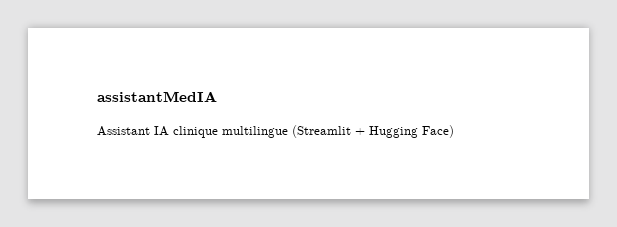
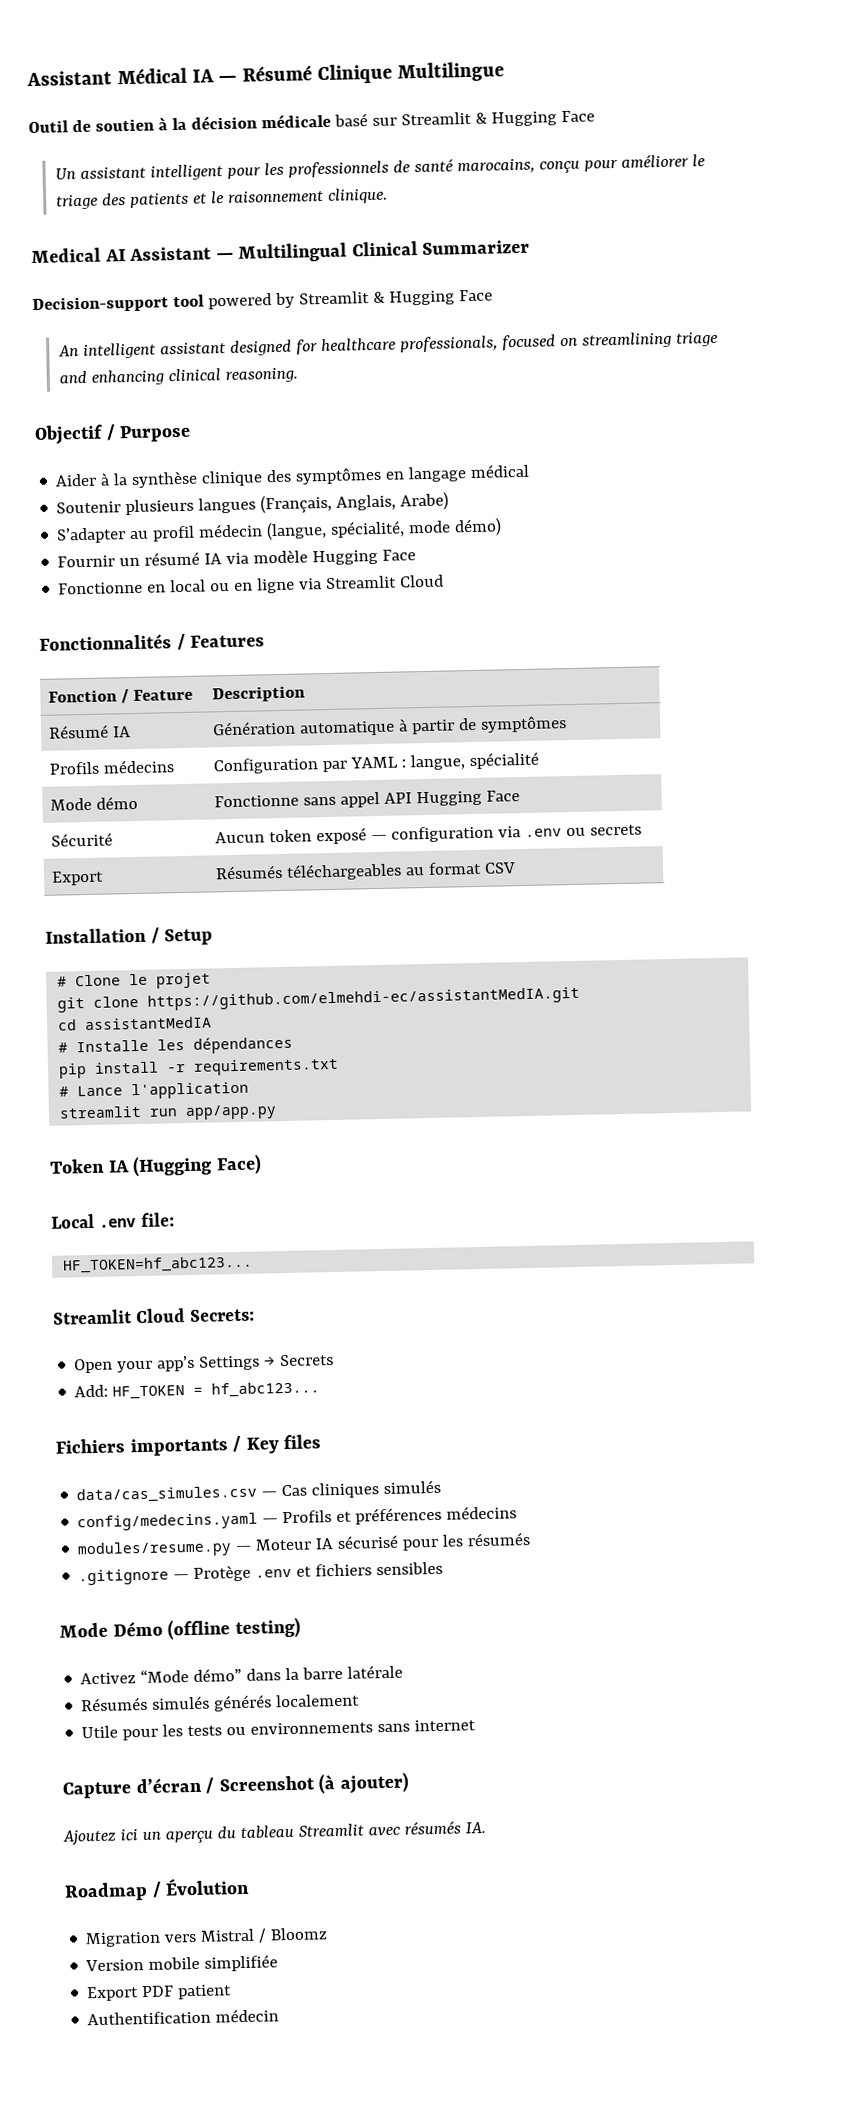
[97,91,217,102] [97,125,454,138] assistantMedIA // Assistant IA clinique multilingue (Streamlit + Hugging Face) -> [26,61,504,87] [28,110,595,134] [54,153,705,181] [55,187,388,210] [31,239,531,264] [32,289,493,313] [57,331,718,359] [58,367,298,386] [34,424,192,445] [55,463,530,488] [56,491,450,516] [56,517,503,544] [57,549,417,568] [58,574,445,595] [39,633,266,651] [48,688,194,704] [212,685,307,703] [48,724,132,739] [212,716,568,737] [49,759,175,775] [213,751,540,775] [50,795,139,811] [214,790,521,808] [51,832,114,847] [215,824,643,845] [51,870,105,886] [215,861,517,881] [45,927,214,946] [57,972,212,989] [57,986,581,1013] [58,1016,213,1031] [58,1035,294,1054] [58,1057,340,1079] [59,1081,250,1100] [59,1104,278,1121] [49,1154,262,1178] [51,1212,175,1229] [62,1255,254,1274] [53,1308,255,1325] [74,1354,335,1374] [74,1381,321,1400] [55,1434,322,1457] [76,1479,442,1504] [77,1505,518,1532] [77,1531,531,1559] [78,1561,444,1586] [59,1617,301,1641] [80,1664,404,1685] [81,1693,361,1712] [81,1719,477,1741] [62,1772,410,1799] [62,1820,486,1846] [64,1876,251,1902] [85,1927,329,1948] [85,1954,279,1972] [86,1984,233,2002] [87,2008,280,2026] Assistant Médical IA — Résumé Clinique Multilingue // Outil de soutien à la décision médicale basé sur Streamlit & Hugging Face // Un assistant intelligent pour les professionnels de santé marocains, conçu pour améliorer le triage des patients et le raisonnement clinique. // Medical AI Assistant — Multilingual Clinical Summarizer // Decision-support tool powered by Streamlit & Hugging Face // An intelligent assistant designed for healthcare professionals, focused on streamlining triage and enhancing clinical reasoning. // Objectif / Purpose // Aider à la synthèse clinique des symptômes en langage médical // Soutenir plusieurs langues (Français, Anglais, Arabe) // S’adapter au profil médecin (langue, spécialité, mode démo) // Fournir un résumé IA via modèle Hugging Face // Fonctionne en local ou en ligne via Streamlit Cloud // Fonctionnalités / Features // Fonction / Feature | Description // Résumé IA | Génération automatique à partir de symptômes // Profils médecins | Configuration par YAML : langue, spécialité // Mode démo | Fonctionne sans appel API Hugging Face // Sécurité | Aucun token exposé — configuration via .env ou secrets // Export | Résumés téléchargeables au format CSV // Installation / Setup // # Clone le projet // git clone https://github.com/elmehdi-ec/assistantMedIA.git // cd assistantMedIA // # Installe les dépendances // pip install -r requirements.txt // # Lance l'application // streamlit run app/app.py // Token IA (Hugging Face) // Local .env file: // HF_TOKEN=hf_abc123... // Streamlit Cloud Secrets: // Open your app’s Settings → Secrets // Add: HF_TOKEN = hf_abc123... // Fichiers importants / Key files // data/cas_simules.csv — Cas cliniques simulés // config/medecins.yaml — Profils et préférences médecins // modules/resume.py — Moteur IA sécurisé pour les résumés // .gitignore — Protège .env et fichiers sensibles // Mode Démo (offline testing) // Activez “Mode démo” dans la barre latérale // Résumés simulés générés localement // Utile pour les tests ou environnements sans internet // Capture d’écran / Screenshot (à ajouter) // Ajoutez ici un aperçu du tableau Streamlit avec résumés IA. // Roadmap / Évolution // Migration vers Mistral / Bloomz // Version mobile simplifiée // Export PDF patient // Authentification médecin

